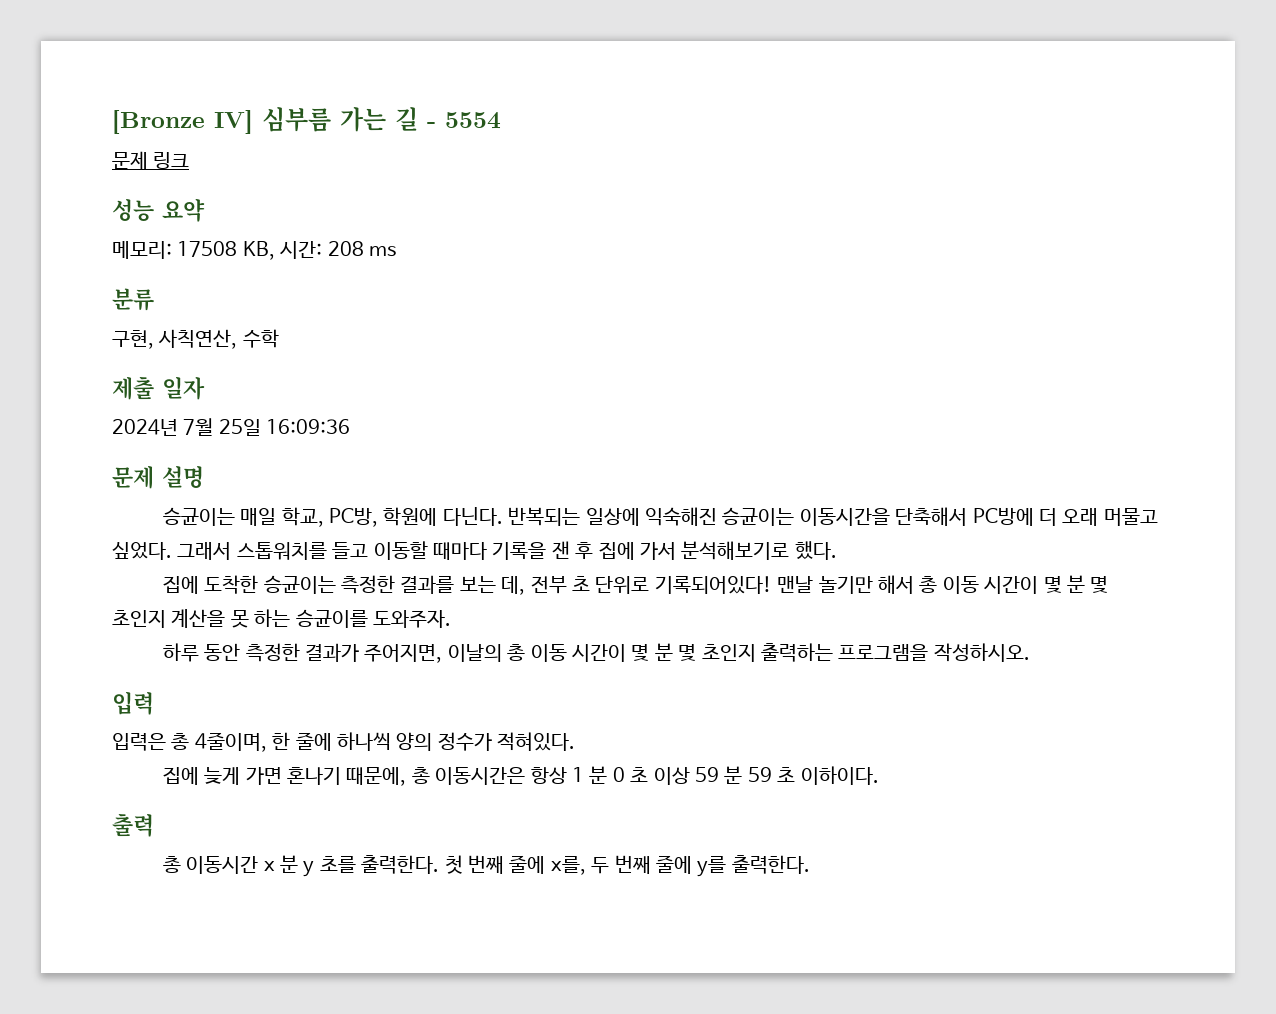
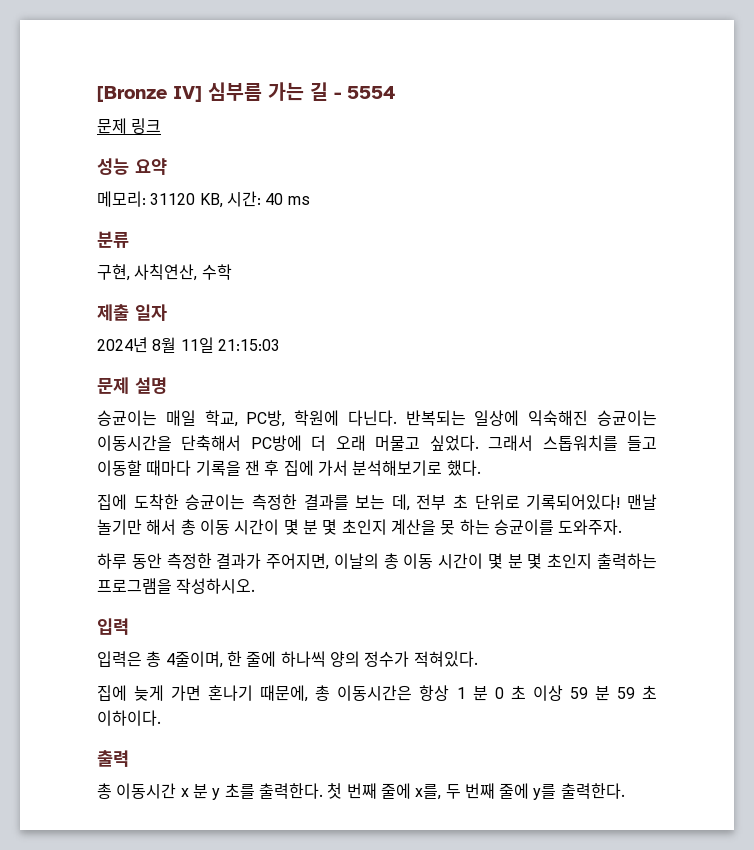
[177,241,238,257] 17508 -> [150,193,196,205] 31120
[327,241,364,256] 208 -> [265,193,284,205] 40
[183,418,351,436] 7월 25일 16:09:36 -> [152,337,280,353] 8월 11일 21:15:03

